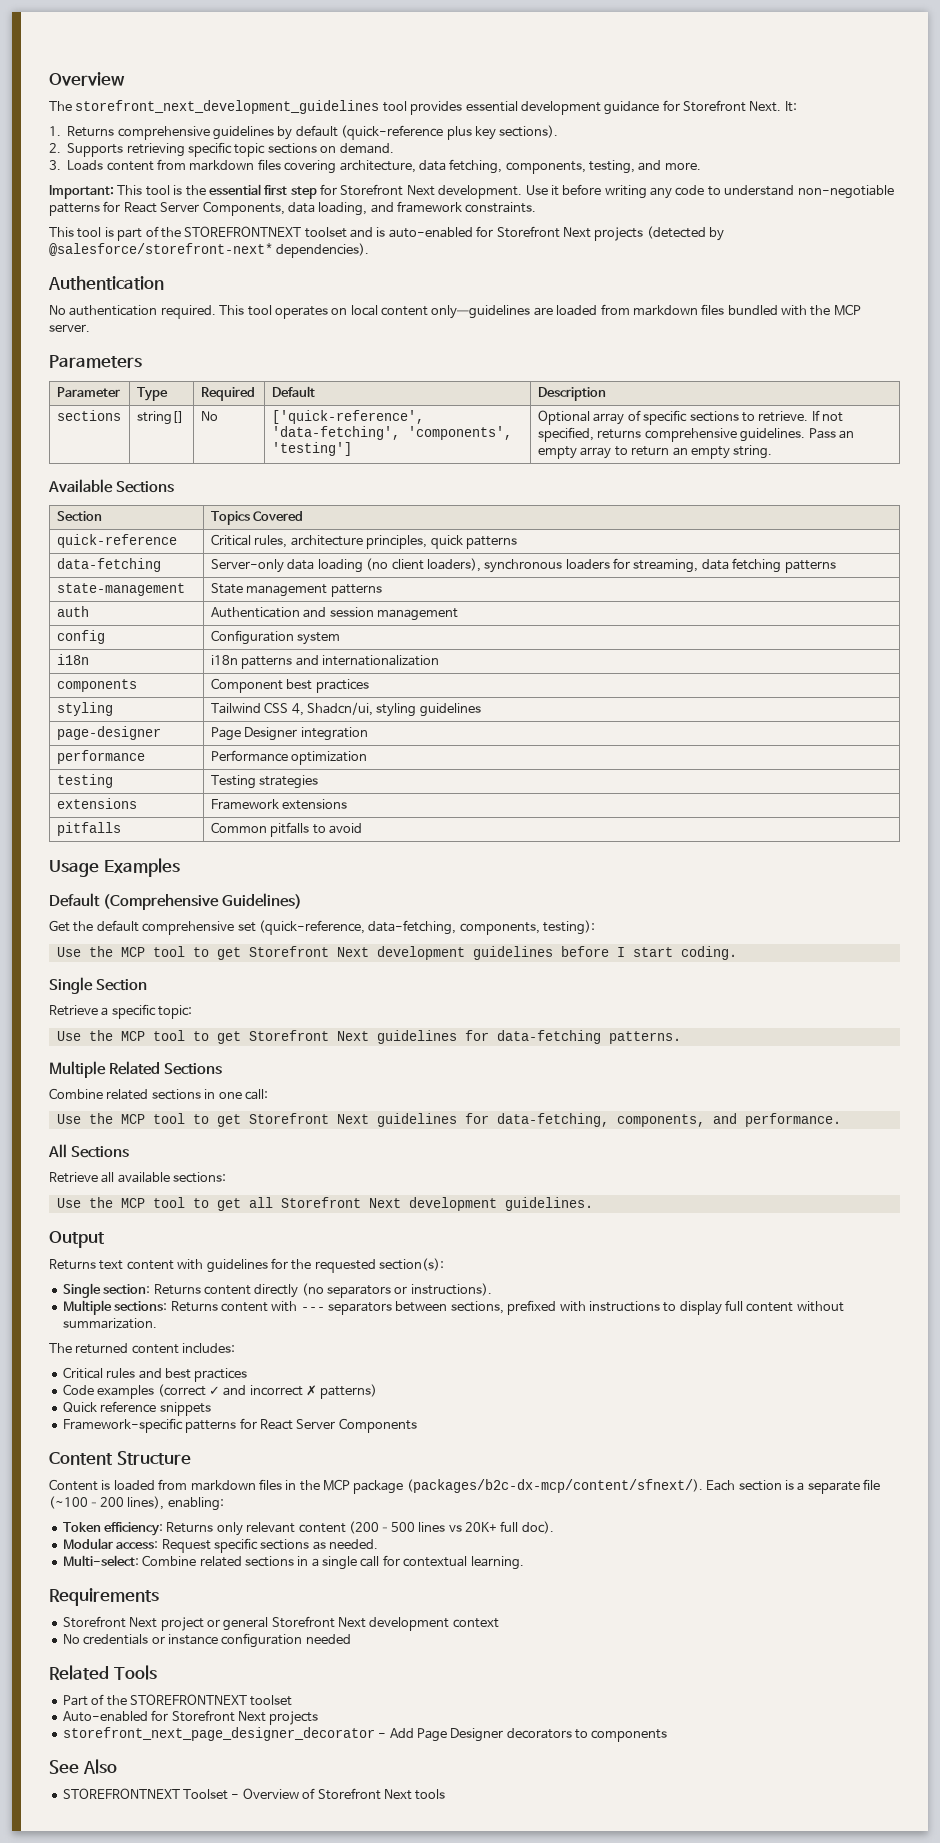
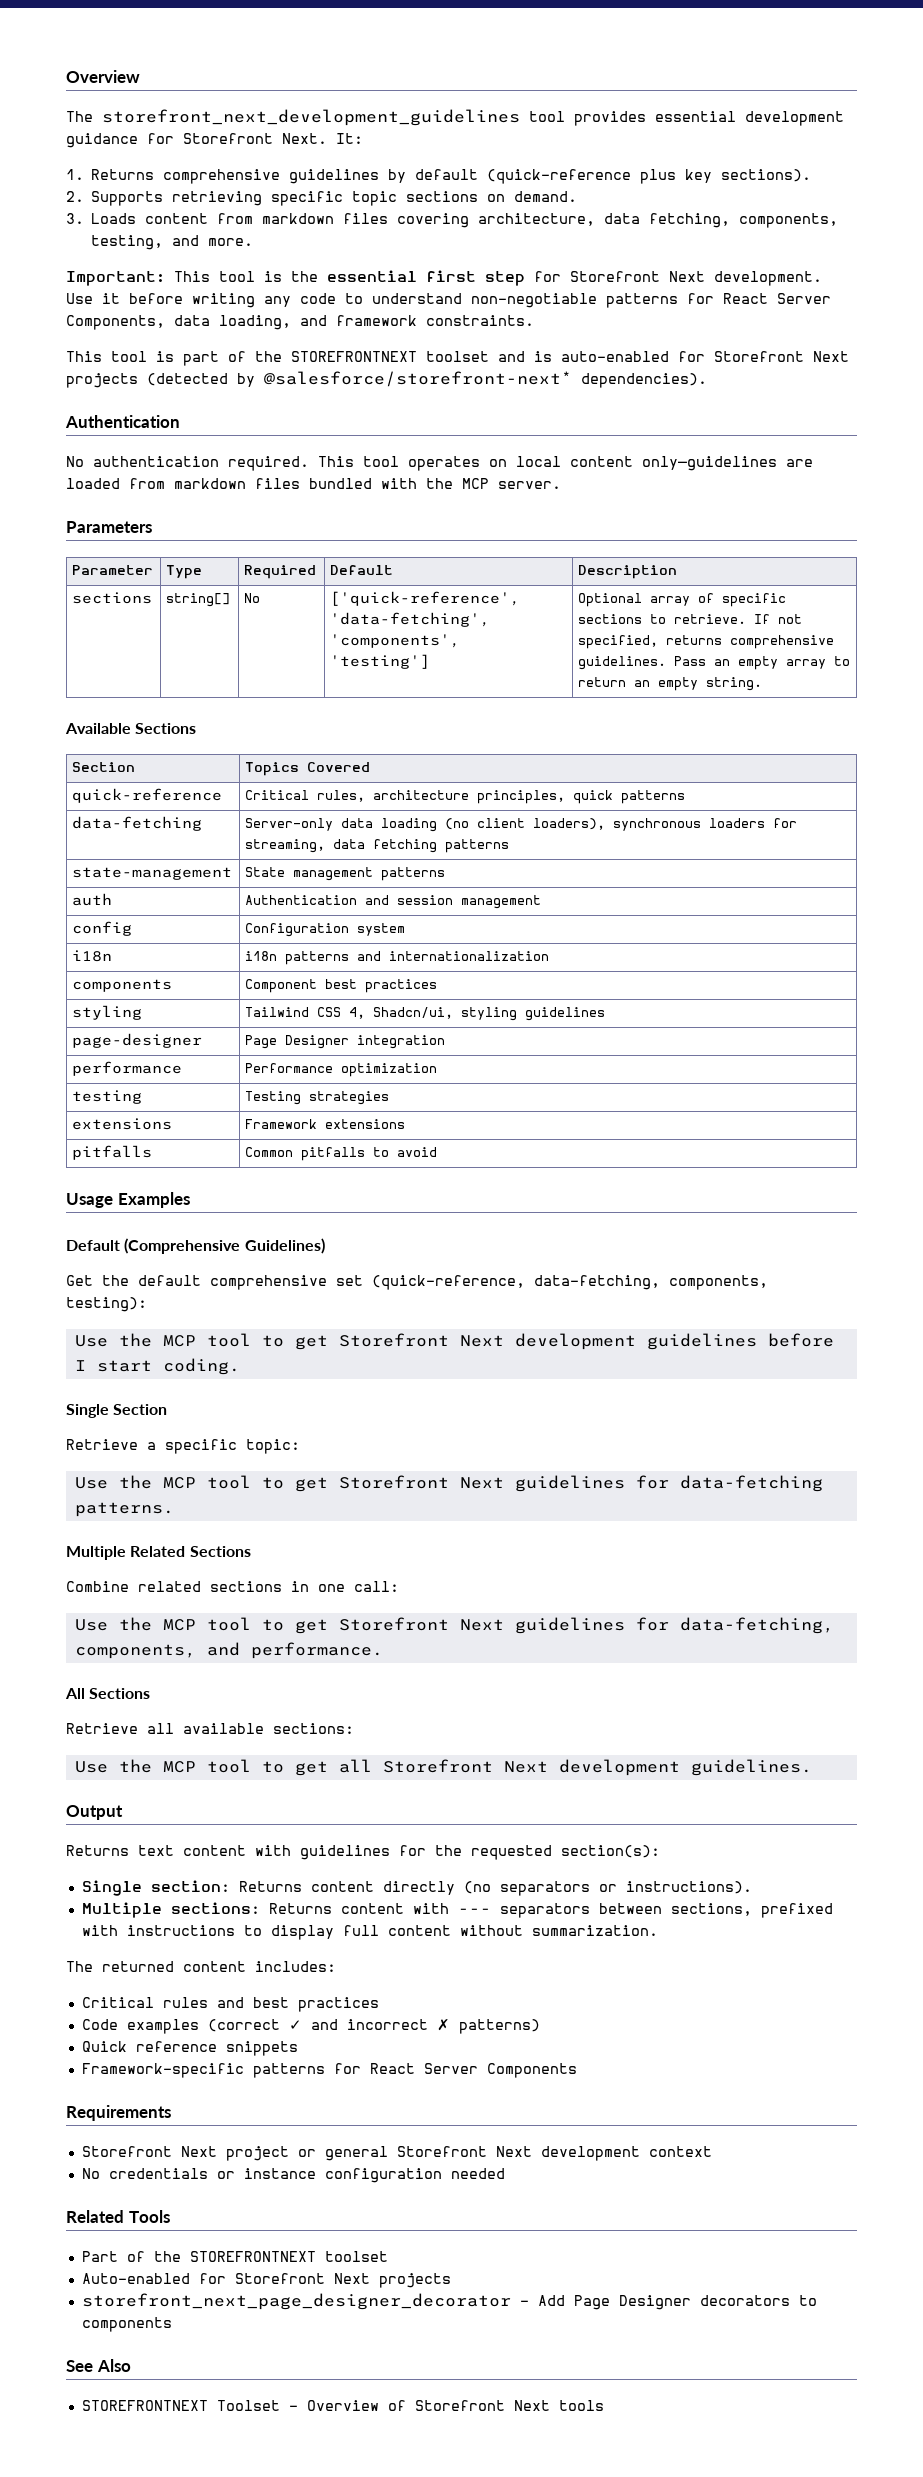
[49,1451,191,1465] [49,1479,880,1494] [49,1496,224,1511] [62,1521,554,1536] [62,1538,378,1553] [62,1555,524,1570] // Content Structure // Content is loaded from markdown files in the MCP package (packages/b2c-dx-mcp/content/sfnext/). Each section is a separate file (~100–200 lines), enabling: // Token efficiency: Returns only relevant content (200–500 lines vs 20K+ full doc). // Modular access: Request specific sections as needed. // Multi-select: Combine related sections in a single call for contextual learning. -> (577, 2070) none

